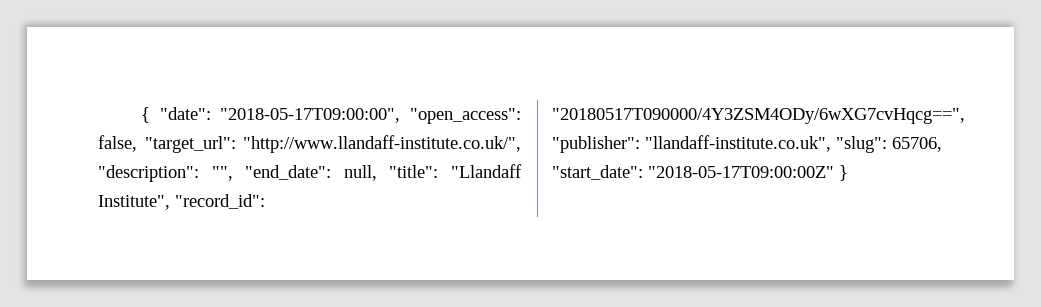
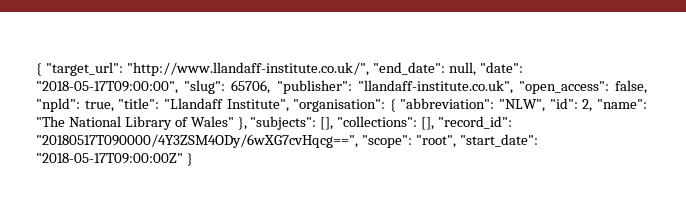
[141,107,521,124] [98,135,521,153] [98,164,522,182] [98,194,265,210] [552,108,965,124] [552,135,942,153] { "date": "2018-05-17T09:00:00", "open_access": false, "target_url": "http://www.llandaff-institute.co.uk/", "description": "", "end_date": null, "title": "Llandaff Institute", "record_id": "20180517T090000/4Y3ZSM4ODy/6wXG7cvHqcg==", "publisher": "llandaff-institute.co.uk", "slug": 65706, -> [36,62,523,76] [36,80,647,94] [36,98,647,112] [36,116,513,130] [36,134,456,148] { "target_url": "http://www.llandaff-institute.co.uk/", "end_date": null, "date": "2018-05-17T09:00:00", "slug": 65706, "publisher": "llandaff-institute.co.uk", "open_access": false, "npld": true, "title": "Llandaff Institute", "organisation": { "abbreviation": "NLW", "id": 2, "name": "The National Library of Wales" }, "subjects": [], "collections": [], "record_id": "20180517T090000/4Y3ZSM4ODy/6wXG7cvHqcg==", "scope": "root",

